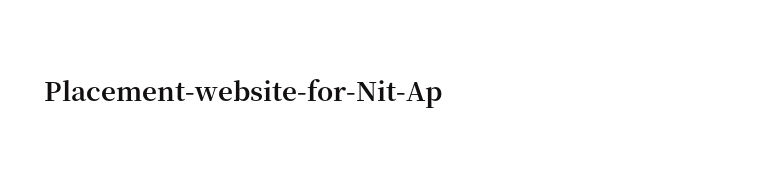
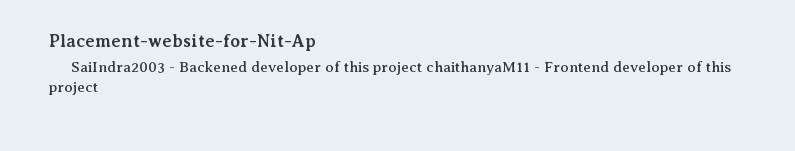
(442, 93) none -> [70,61,732,75] [49,82,98,95] // SaiIndra2003 - Backened developer of this project chaithanyaM11 - Frontend developer of this project

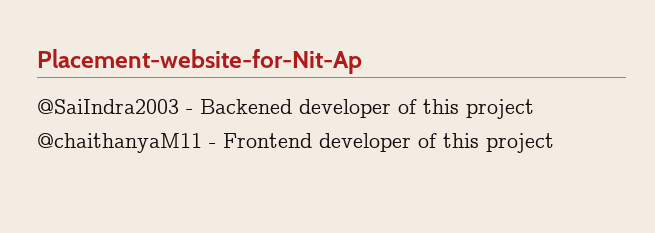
[70,61,165,73] SaiIndra2003 -> [37,99,179,114] @SaiIndra2003
[425,61,530,75] chaithanyaM11 -> [37,133,202,153] // @chaithanyaM11

